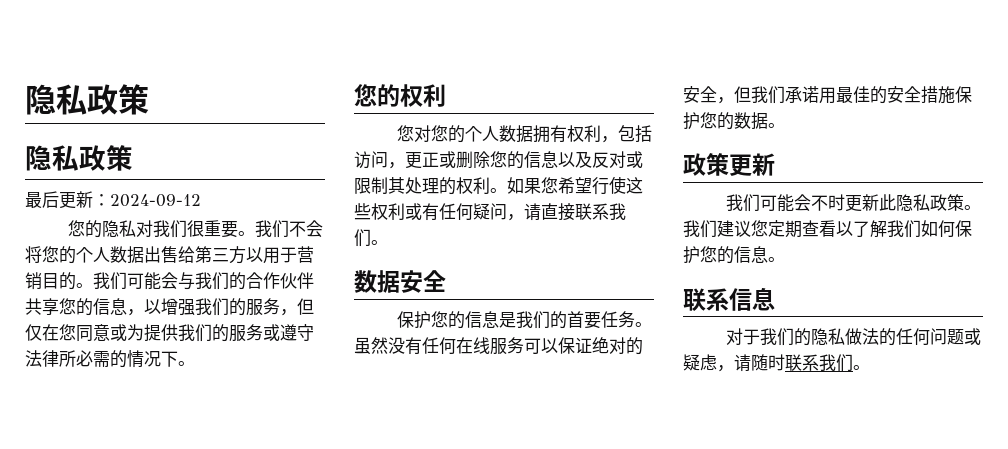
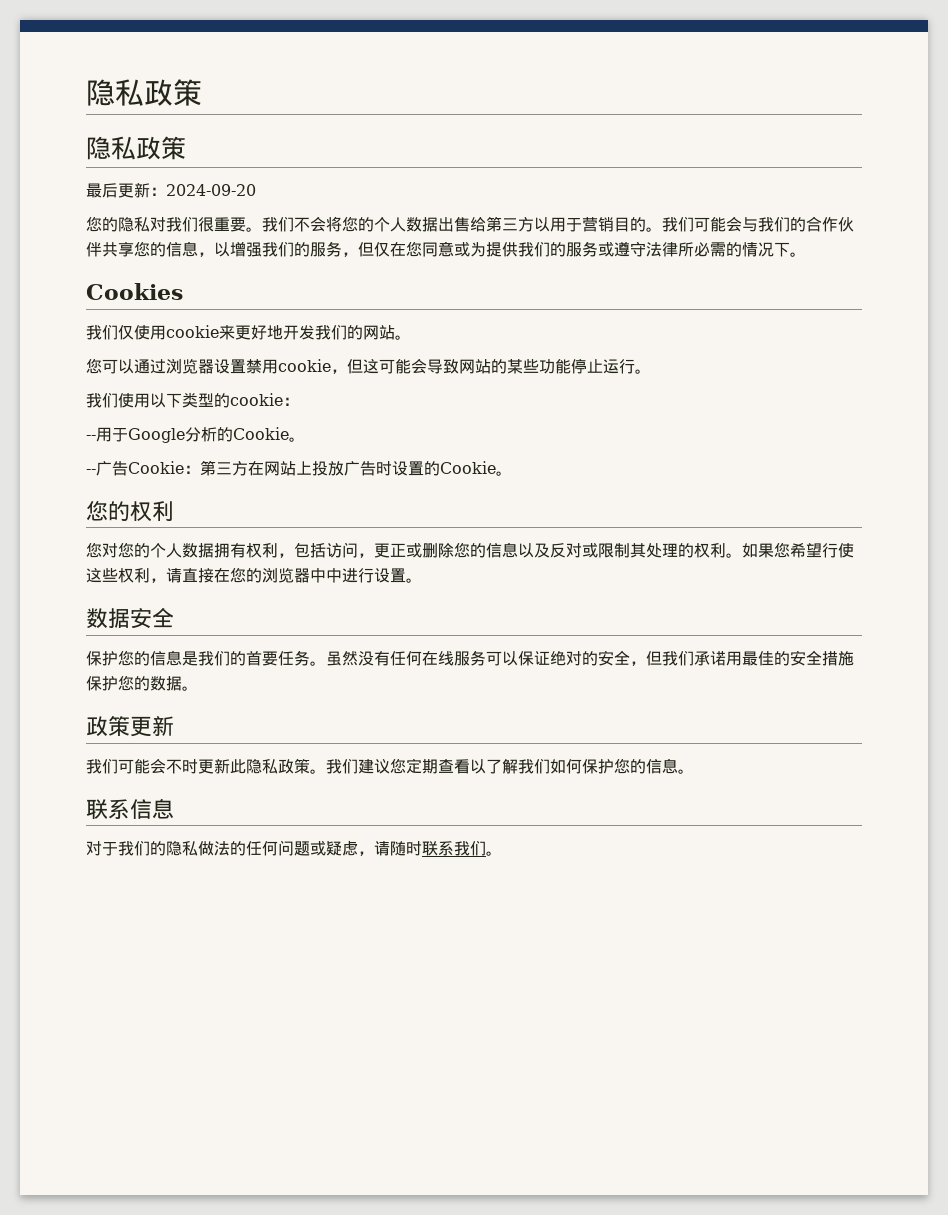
[110,194,201,207] 2024-09-12 -> [166,184,256,196] 2024-09-20
(195, 363) none -> [86,283,183,300] [86,325,411,340] [86,358,651,374] [86,392,299,408] [86,427,305,443] [86,460,512,476] // Cookies // 我们仅使用cookie来更好地开发我们的网站。 // 您可以通过浏览器设置禁用cookie，但这可能会导致网站的某些功能停止运行。 // 我们使用以下类型的cookie： // --用于Google分析的Cookie。 // --广告Cookie：第三方在网站上投放广告时设置的Cookie。
[405,203,626,221] [354,229,371,247] 或有任何疑问，请直接联系我们 -> [150,567,406,583] ，请直接在您的浏览器中中进行设置

